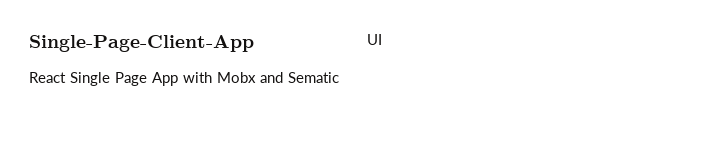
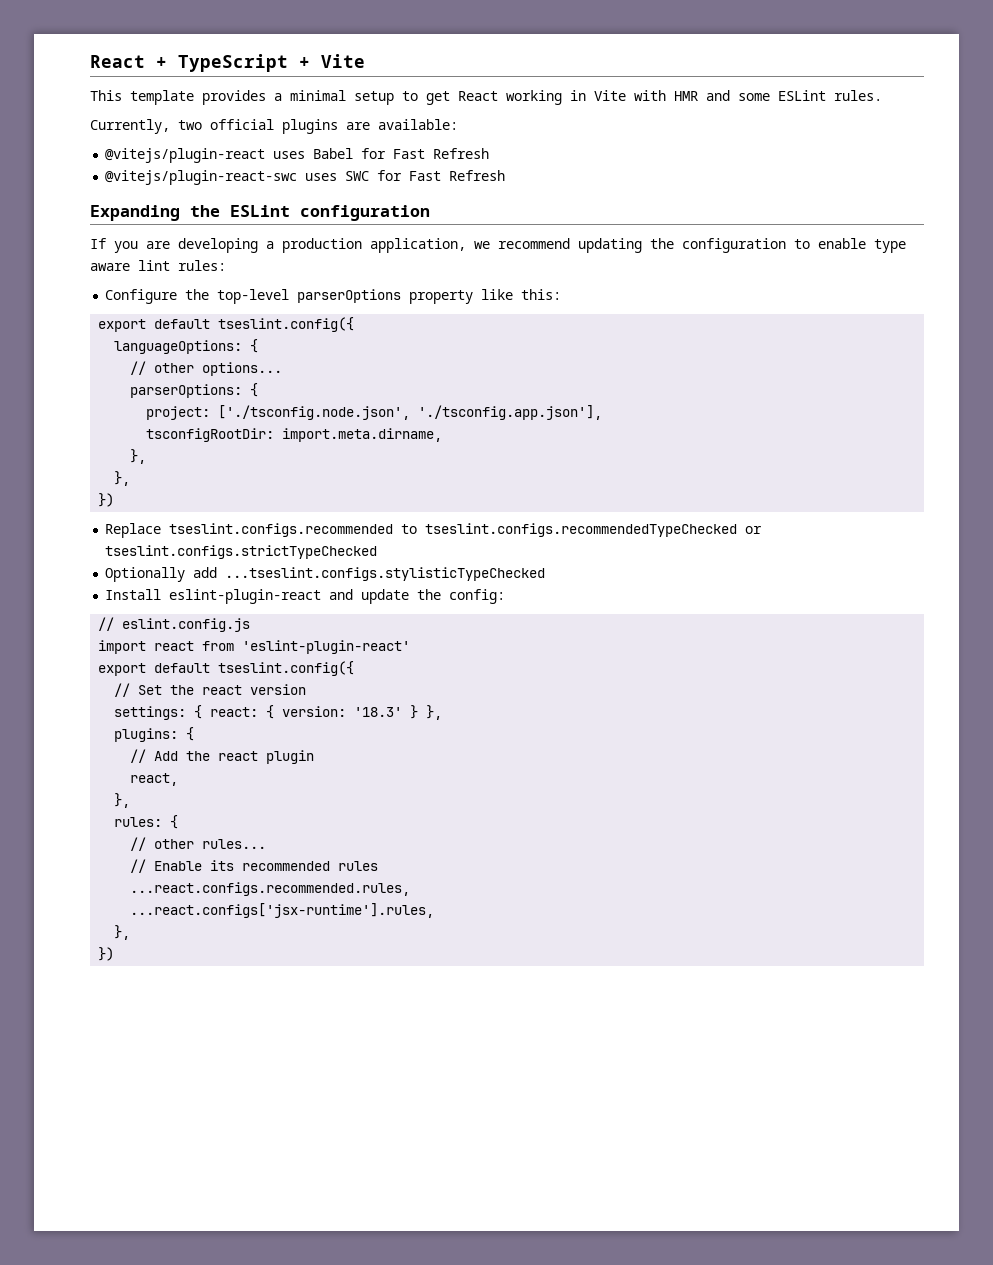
[29,35,254,52] [29,72,339,86] [367,34,382,45] Single-Page-Client-App // React Single Page App with Mobx and Sematic UI -> [90,54,365,72] [90,90,882,105] [90,119,458,134] [105,148,490,163] [105,170,506,185] [90,205,430,221] [90,238,906,253] [90,260,226,271] [105,289,562,304] [98,317,355,332] [114,339,259,354] [130,361,283,376] [130,383,259,398] [146,405,603,420] [146,428,443,442] [130,449,147,464] [114,471,131,486] [98,493,115,507] [105,523,763,538] [105,545,378,559] [105,567,546,582] [105,589,506,604] [98,617,251,632] [98,640,411,654] [98,661,355,676] [114,683,307,697] [114,705,443,720] [114,727,195,742] [130,749,315,764] [130,773,179,786] [114,793,131,808] [114,815,179,829] [130,837,267,851] [130,859,379,873] [130,882,411,896] [130,903,435,918] [114,925,131,940] [98,947,115,961] React + TypeScript + Vite // This template provides a minimal setup to get React working in Vite with HMR and some ESLint rules. // Currently, two official plugins are available: // @vitejs/plugin-react uses Babel for Fast Refresh // @vitejs/plugin-react-swc uses SWC for Fast Refresh // Expanding the ESLint configuration // If you are developing a production application, we recommend updating the configuration to enable type aware lint rules: // Configure the top-level parserOptions property like this: // export default tseslint.config({ // languageOptions: { // // other options... // parserOptions: { // project: ['./tsconfig.node.json', './tsconfig.app.json'], // tsconfigRootDir: import.meta.dirname, // }, // }, // }) // Replace tseslint.configs.recommended to tseslint.configs.recommendedTypeChecked or tseslint.configs.strictTypeChecked // Optionally add ...tseslint.configs.stylisticTypeChecked // Install eslint-plugin-react and update the config: // // eslint.config.js // import react from 'eslint-plugin-react' // export default tseslint.config({ // // Set the react version // settings: { react: { version: '18.3' } }, // plugins: { // // Add the react plugin // react, // }, // rules: { // // other rules... // // Enable its recommended rules // ...react.configs.recommended.rules, // ...react.configs['jsx-runtime'].rules, // }, // })

